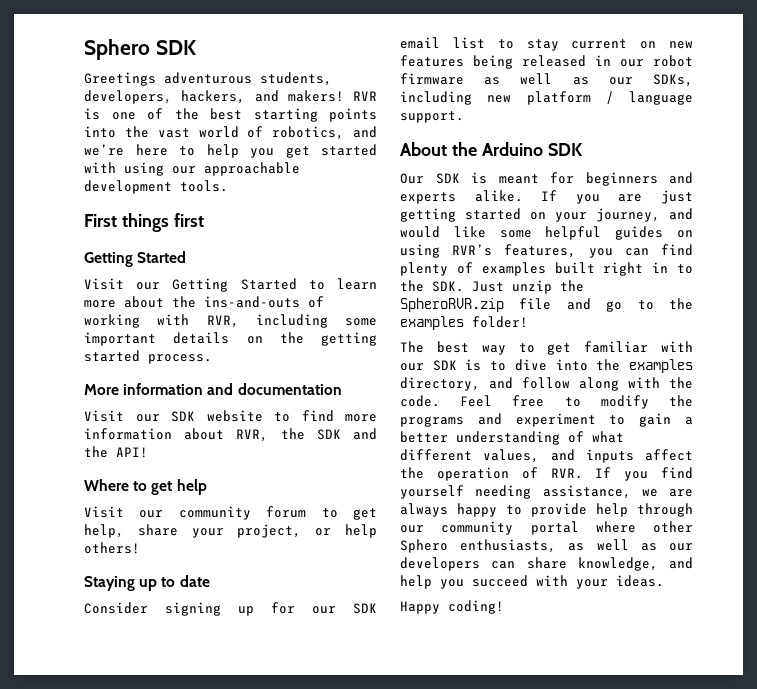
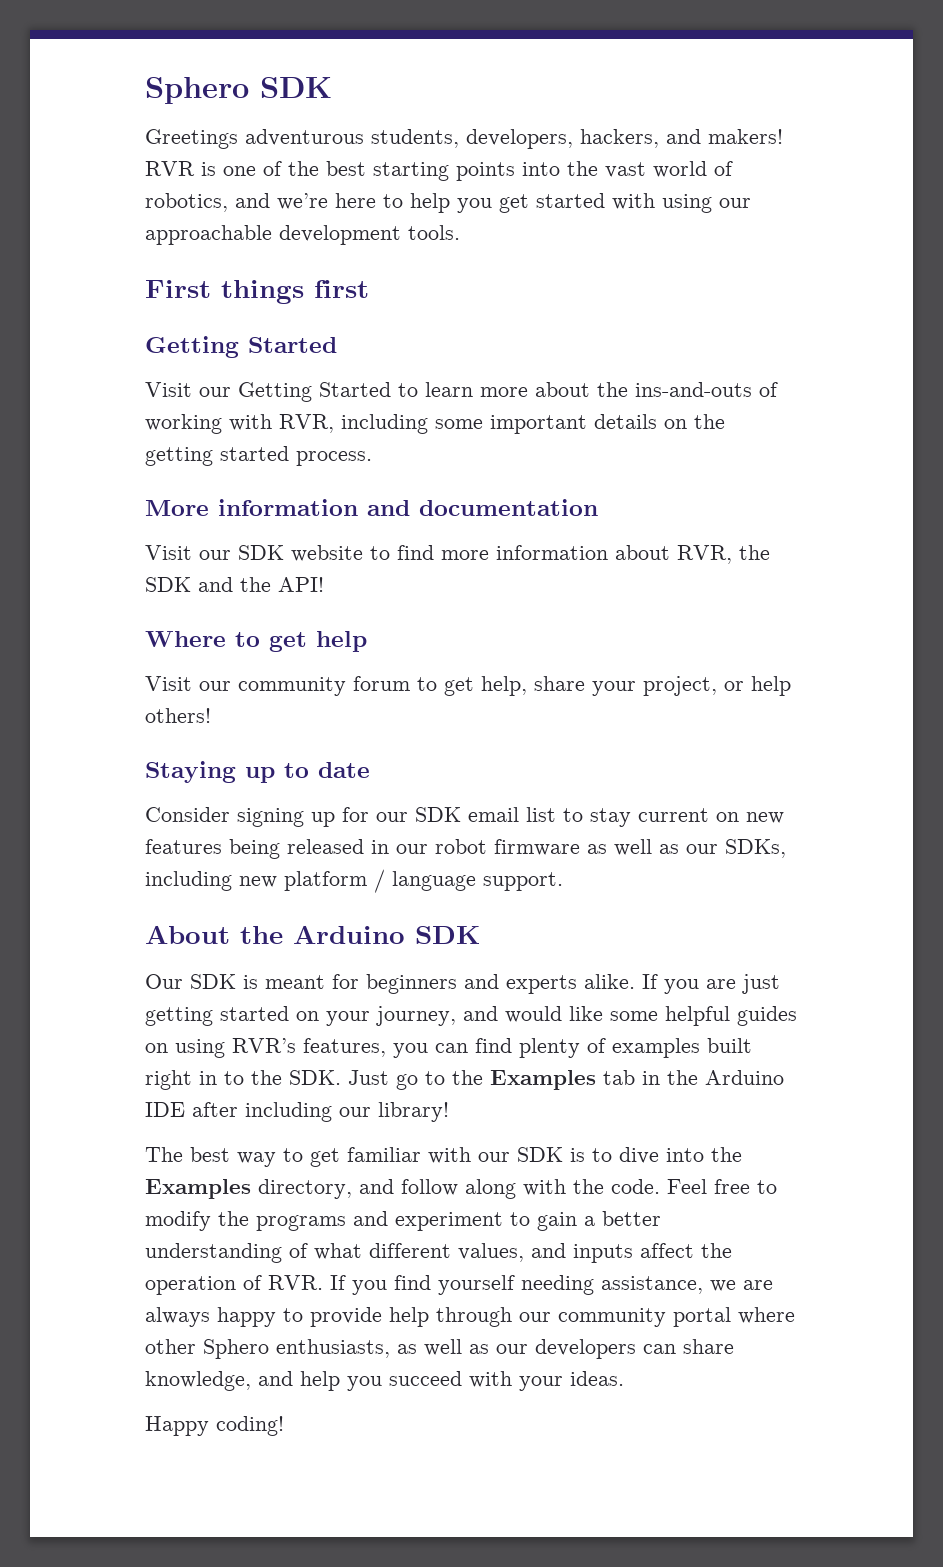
[512,280,584,294] [400,298,693,312] [400,316,528,330] unzip the SpheroRVR.zip file and go to the examples folder! -> [396,1070,784,1090] [145,1102,449,1122] go to the Examples tab in the Arduino IDE after including our library!
[629,359,693,373] examples -> [145,1179,251,1199] Examples

